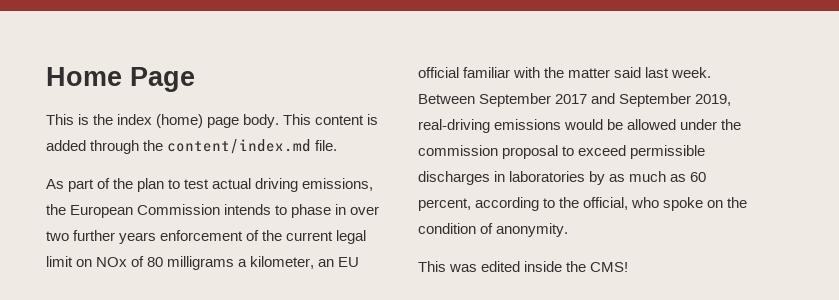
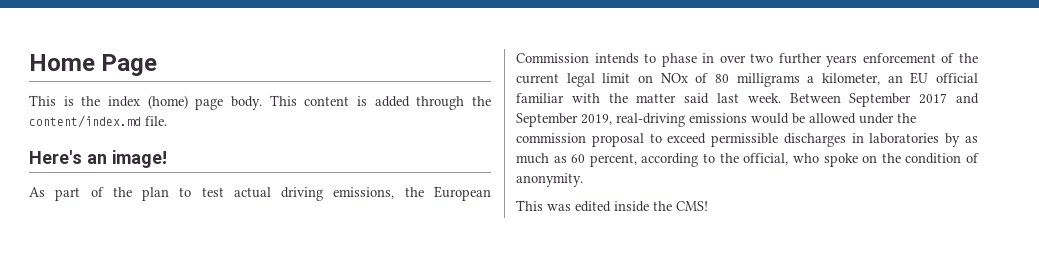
(338, 145) none -> [29,150,167,168] // Here's an image!

